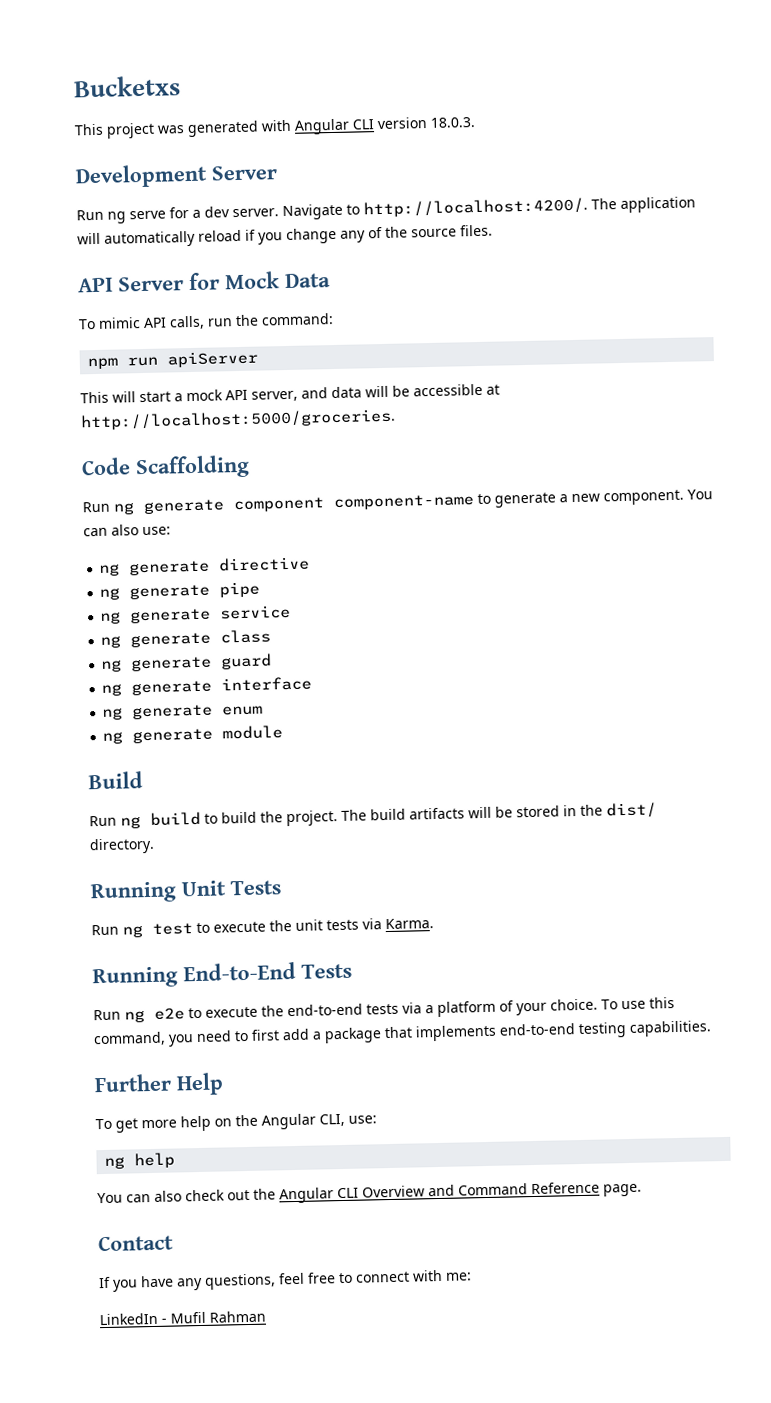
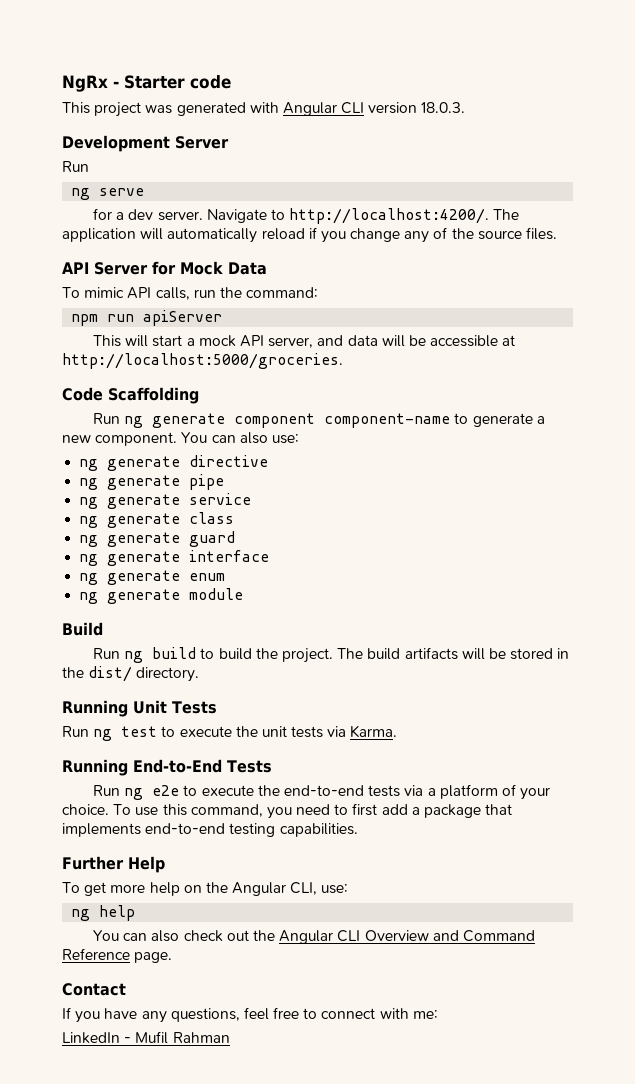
[73,75,181,98] Bucketxs -> [62,75,231,92] NgRx - Starter code
(104, 215) none -> (89, 166) //
(166, 215) none -> (145, 192) //

